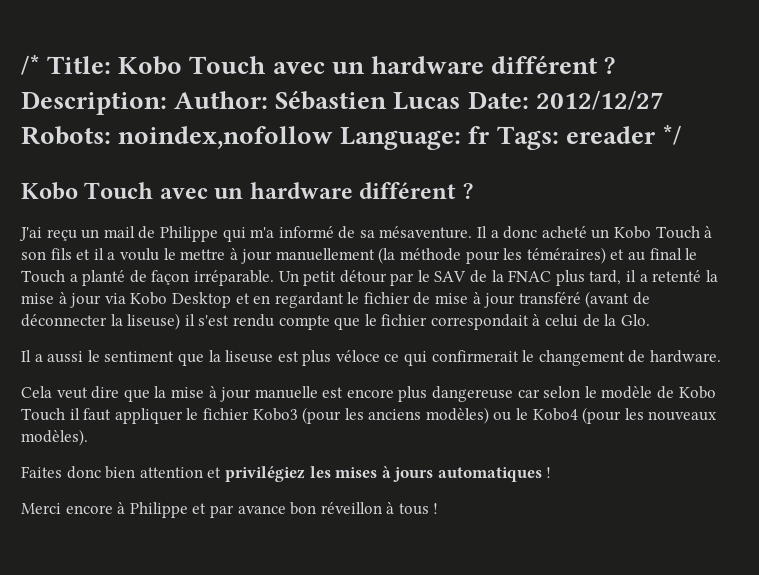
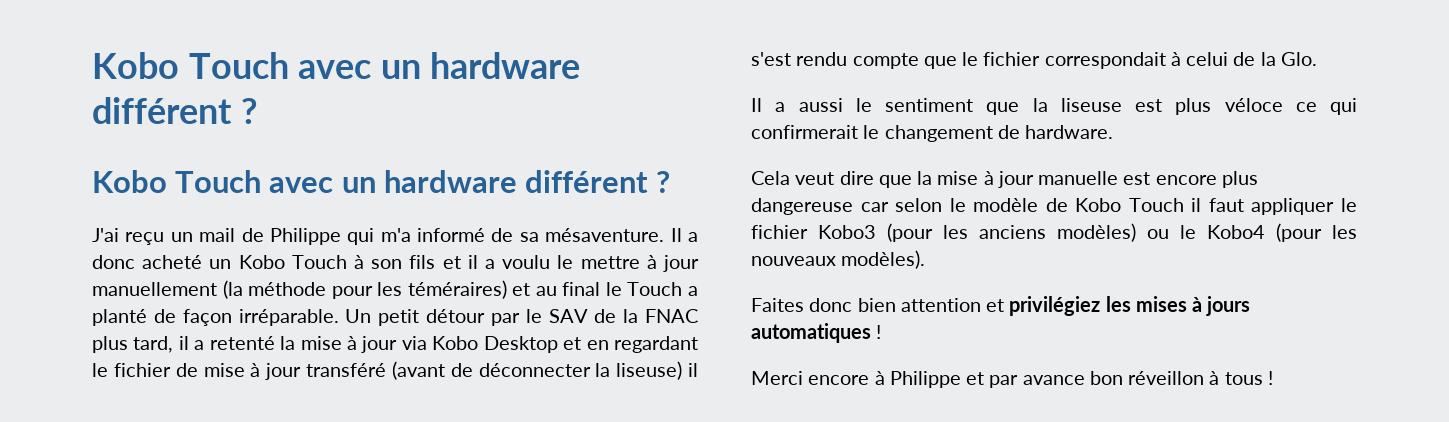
[21,54,616,75] [21,90,664,115] [21,124,681,150] /* Title: Kobo Touch avec un hardware différent ? Description: Author: Sébastien Lucas Date: 2012/12/27 Robots: noindex,nofollow Language: fr Tags: ereader */ -> [92,52,581,79] [92,97,258,124] Kobo Touch avec un hardware différent ?

